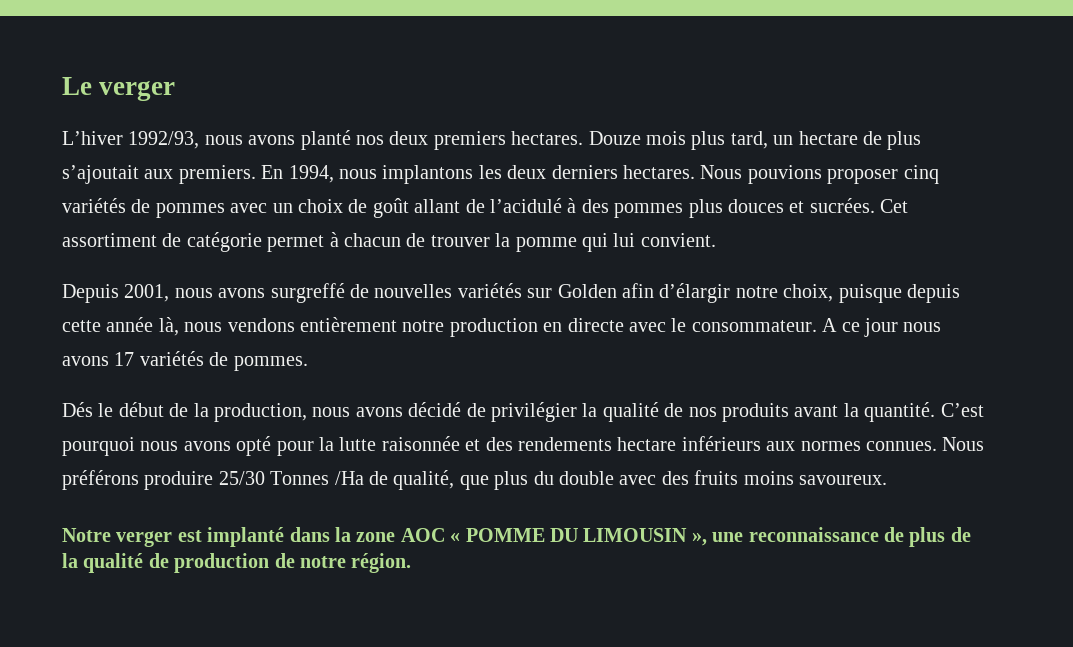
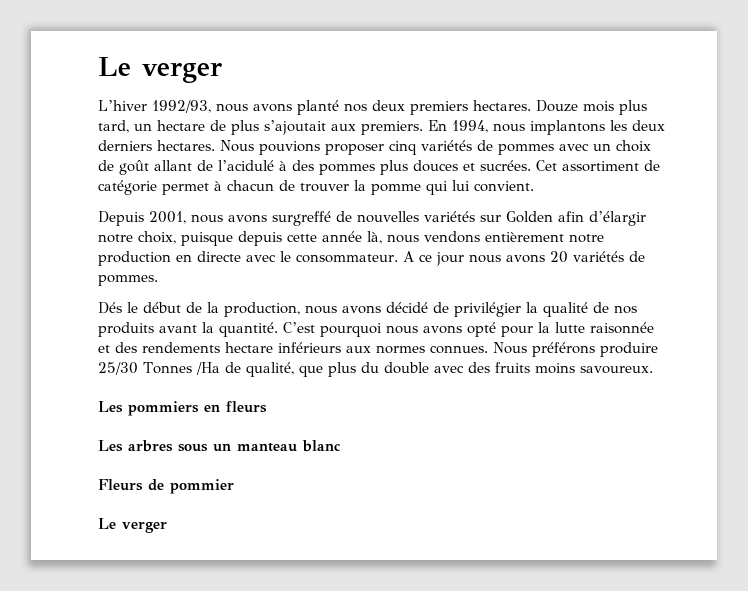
[114,352,135,366] 17 -> [549,251,568,263] 20
[62,527,971,547] [62,553,412,573] Notre verger est implanté dans la zone AOC « POMME DU LIMOUSIN », une reconnaissance de plus de la qualité de production de notre région. -> [98,401,267,416] [98,440,341,452] [98,479,234,494] [98,518,167,533] Les pommiers en fleurs // Les arbres sous un manteau blanc // Fleurs de pommier // Le verger

